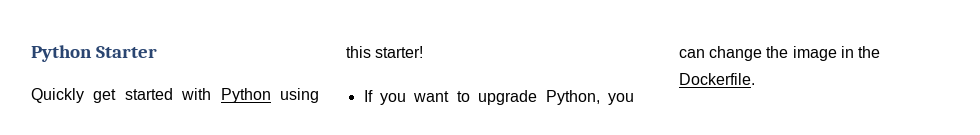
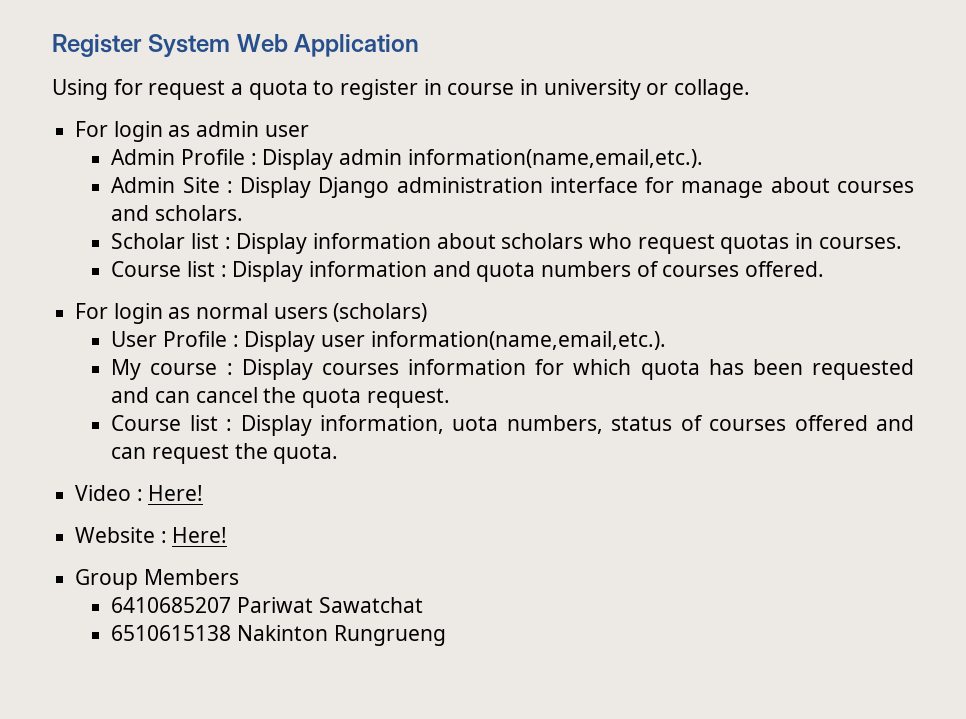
[31,45,158,62] [31,88,319,103] [346,46,424,58] [363,90,634,105] [678,46,881,61] [678,73,755,85] Python Starter // Quickly get started with Python using this starter! // If you want to upgrade Python, you can change the image in the Dockerfile. -> [52,34,420,57] [52,79,751,100] [75,121,309,142] [111,149,703,170] [111,177,914,198] [111,205,243,221] [111,233,902,254] [111,261,824,282] [75,303,428,324] [111,331,666,352] [111,359,915,380] [111,387,450,408] [111,415,914,436] [111,443,339,464] [75,485,204,501] [75,527,228,543] [75,569,239,590] [111,597,423,613] [111,625,446,646] Register System Web Application // Using for request a quota to register in course in university or collage. // For login as admin user // Admin Profile : Display admin information(name,email,etc.). // Admin Site : Display Django administration interface for manage about courses and scholars. // Scholar list : Display information about scholars who request quotas in courses. // Course list : Display information and quota numbers of courses offered. // For login as normal users (scholars) // User Profile : Display user information(name,email,etc.). // My course : Display courses information for which quota has been requested and can cancel the quota request. // Course list : Display information, uota numbers, status of courses offered and can request the quota. // Video : Here! // Website : Here! // Group Members // 6410685207 Pariwat Sawatchat // 6510615138 Nakinton Rungrueng

